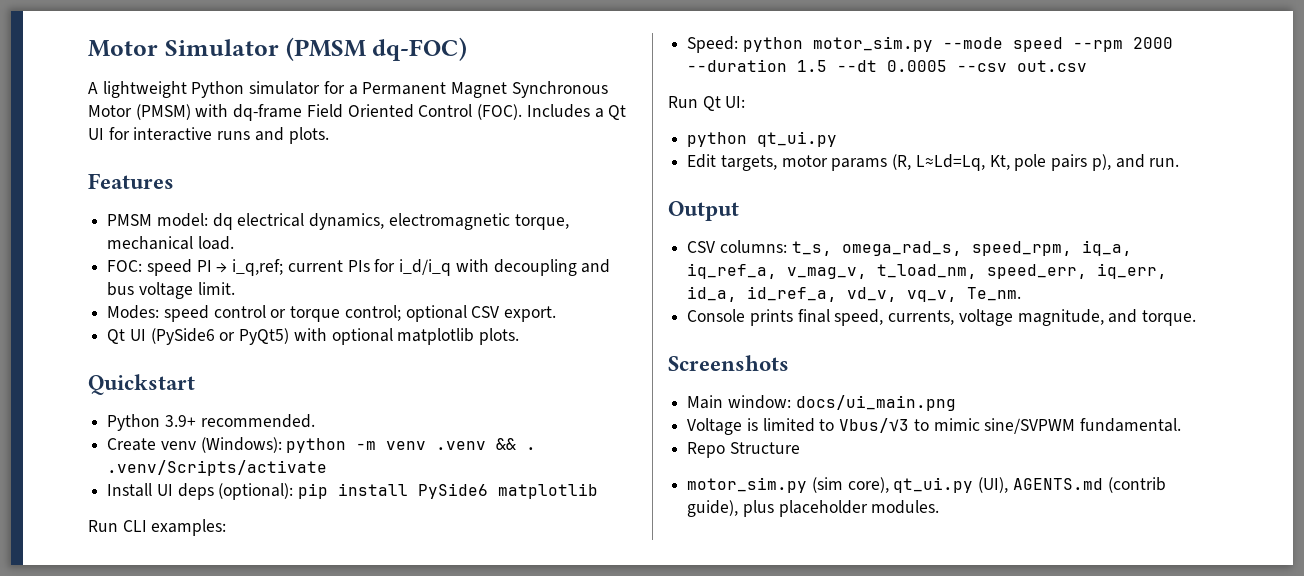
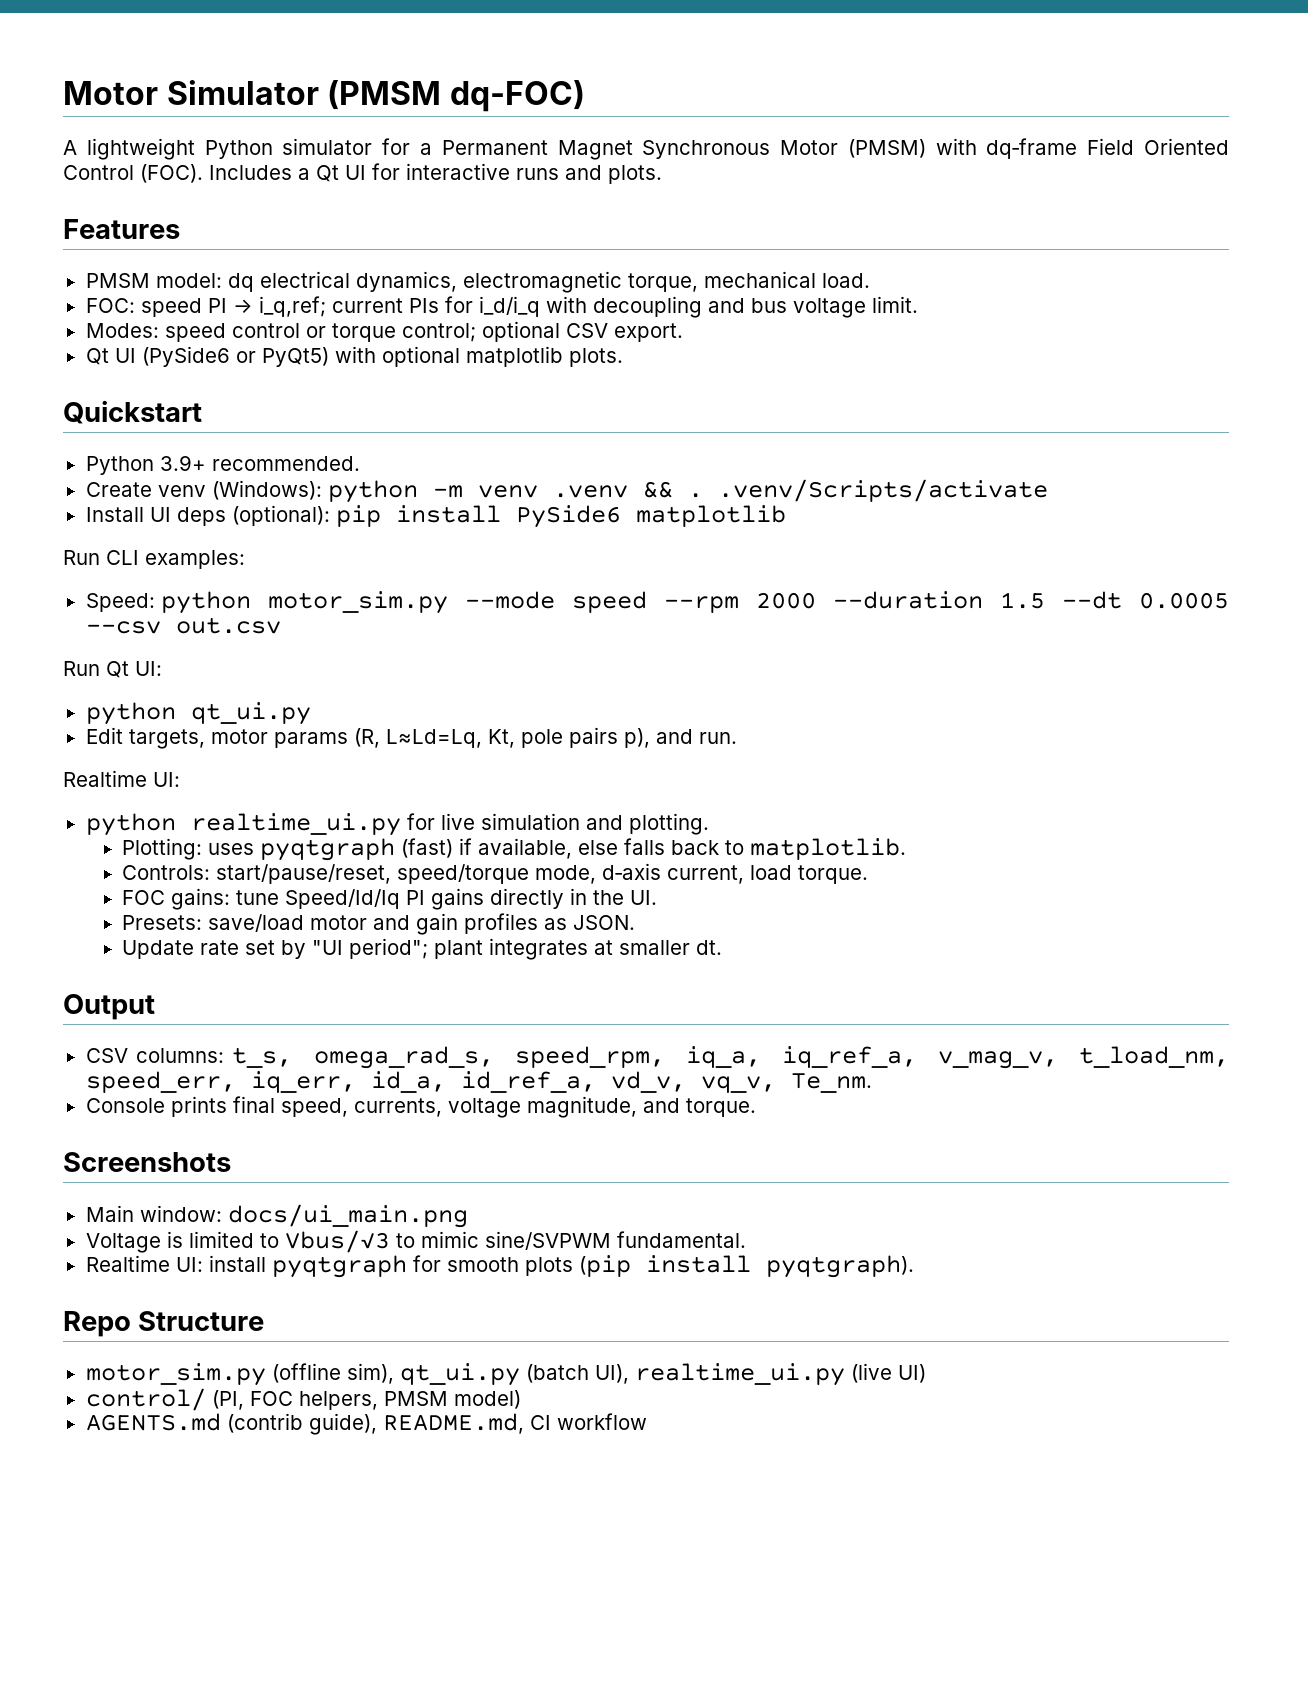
(1180, 162) none -> [63,770,180,787] [85,813,709,836] [122,838,907,861] [122,863,869,884] [122,888,658,910] [122,913,636,935] [122,938,723,960] // Realtime UI: // python realtime_ui.py for live simulation and plotting. // Plotting: uses pyqtgraph (fast) if available, else falls back to matplotlib. // Controls: start/pause/reset, speed/torque mode, d‑axis current, load torque. // FOC gains: tune Speed/Id/Iq PI gains directly in the UI. // Presets: save/load motor and gain profiles as JSON. // Update rate set by "UI period"; plant integrates at smaller dt.
[687,442,800,458] [687,477,1166,493] [687,500,940,517] Repo Structure // motor_sim.py (sim core), qt_ui.py (UI), AGENTS.md (contrib guide), plus placeholder modules. -> [85,1255,914,1278] [63,1311,265,1337] [85,1363,926,1386] [85,1388,521,1411] [85,1413,647,1435] Realtime UI: install pyqtgraph for smooth plots (pip install pyqtgraph). // Repo Structure // motor_sim.py (offline sim), qt_ui.py (batch UI), realtime_ui.py (live UI) // control/ (PI, FOC helpers, PMSM model) // AGENTS.md (contrib guide), README.md, CI workflow

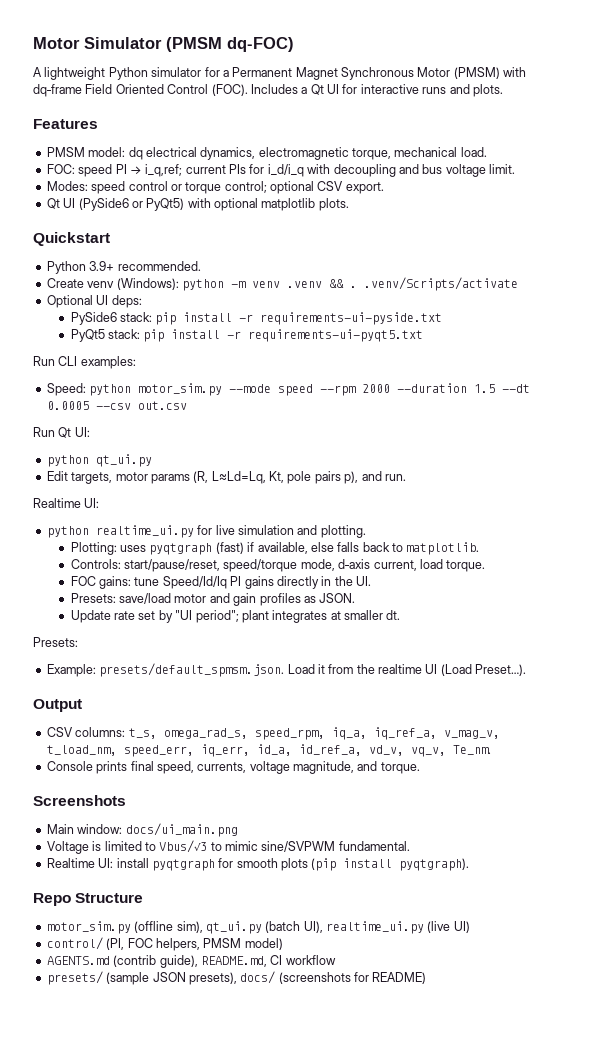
[85,505,786,528] Install UI deps (optional): pip install PySide6 matplotlib -> [46,295,142,308] [70,312,443,325] [70,329,424,342] Optional UI deps: // PySide6 stack: pip install -r requirements-ui-pyside.txt // PyQt5 stack: pip install -r requirements-ui-pyqt5.txt
(723, 947) none -> [33,637,78,647] [46,663,527,677] // Presets: // Example: presets/default_spmsm.json. Load it from the realtime UI (Load Preset…).
(647, 1421) none -> [46,971,427,985] // presets/ (sample JSON presets), docs/ (screenshots for README)

